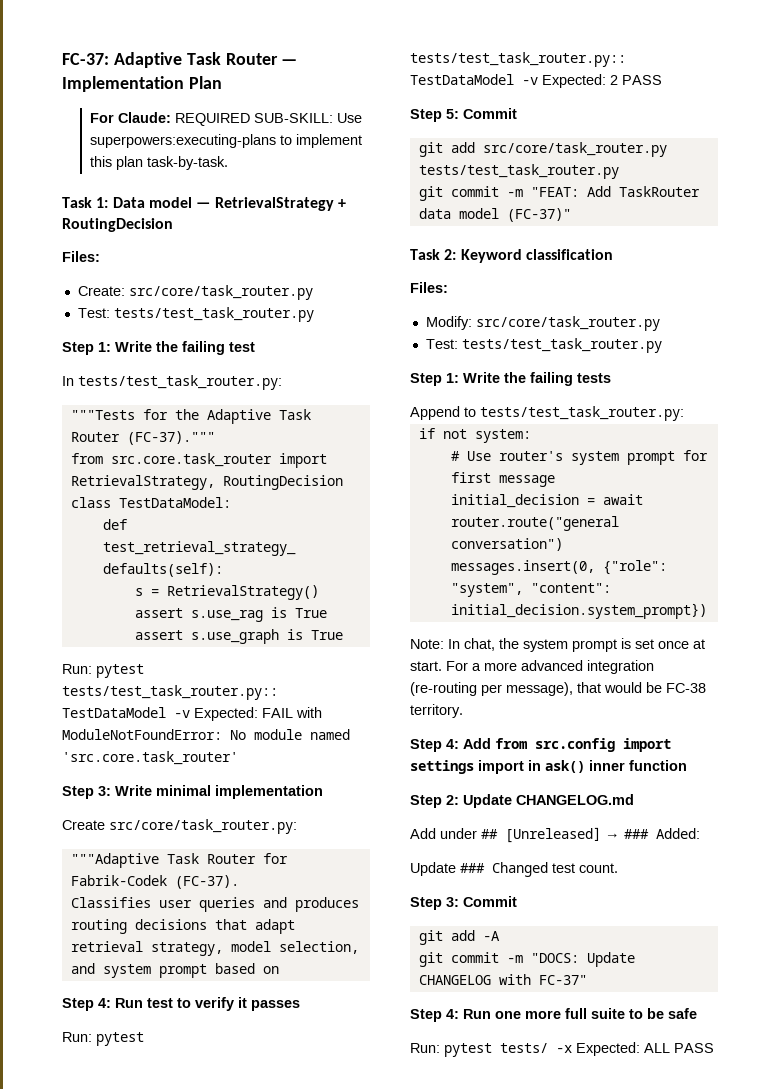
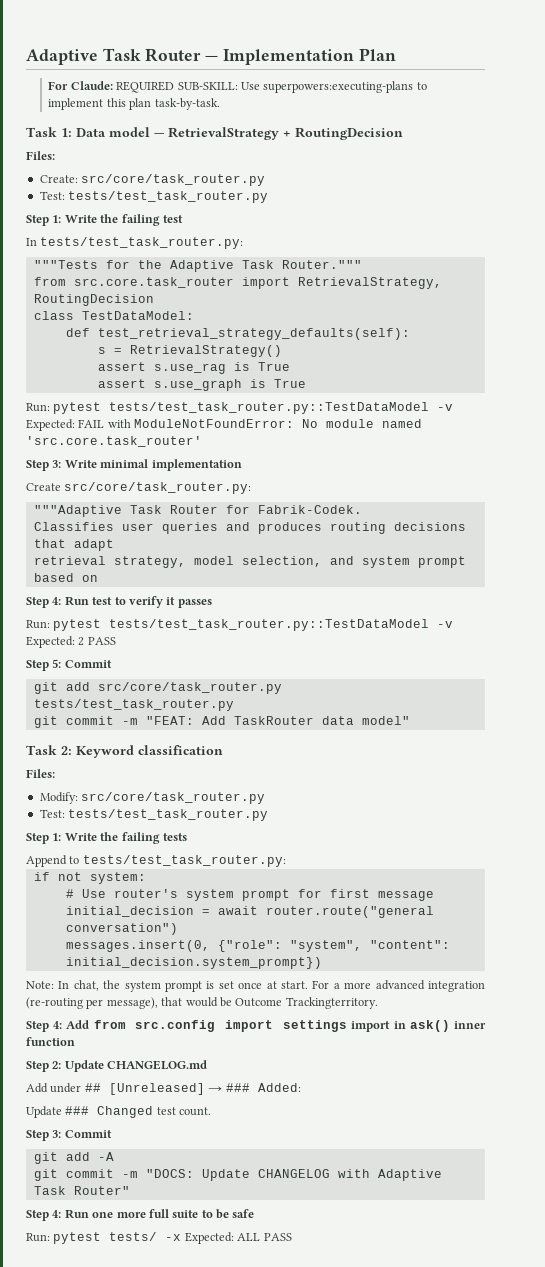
[62,53,109,65] FC-37: -> (26, 57) none
[70,431,215,445] Router (FC-37).""" -> [281,260,362,269] Router."""
[70,875,239,889] Fabrik-Codek (FC-37). -> [257,505,362,514] Fabrik-Codek.
[458,208,571,222] model (FC-37)" -> [361,716,410,725] model"
[666,683,706,693] [410,704,463,718] FC-38 territory. -> [235,997,378,1009] Outcome Trackingterritory.
[538,975,587,985] FC-37" -> [377,1169,442,1181] [33,1186,130,1195] Adaptive Task Router"

